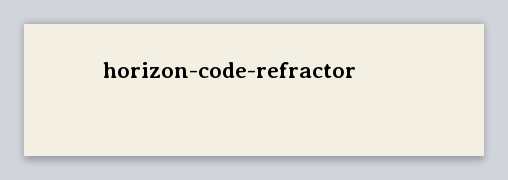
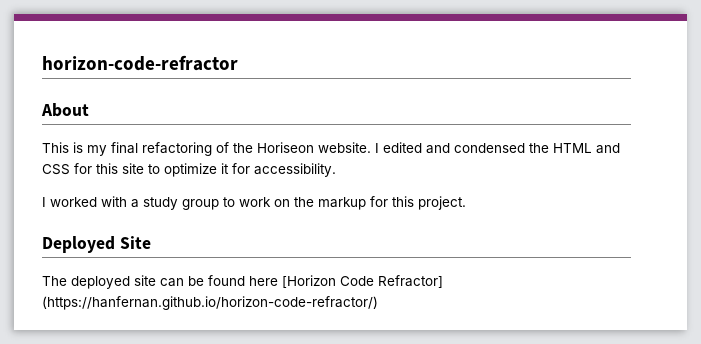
(356, 70) none -> [41,103,89,117] [42,142,620,156] [42,163,336,177] [42,196,466,210] [42,236,151,253] [42,275,443,289] [42,296,378,310] // About // This is my final refactoring of the Horiseon website. I edited and condensed the HTML and CSS for this site to optimize it for accessibility. // I worked with a study group to work on the markup for this project. // Deployed Site // The deployed site can be found here [Horizon Code Refractor] (https://hanfernan.github.io/horizon-code-refractor/)

